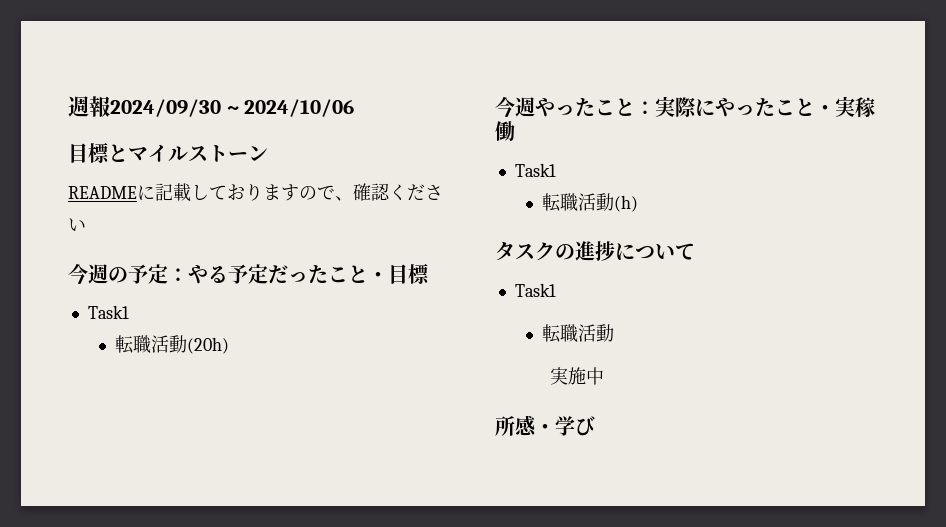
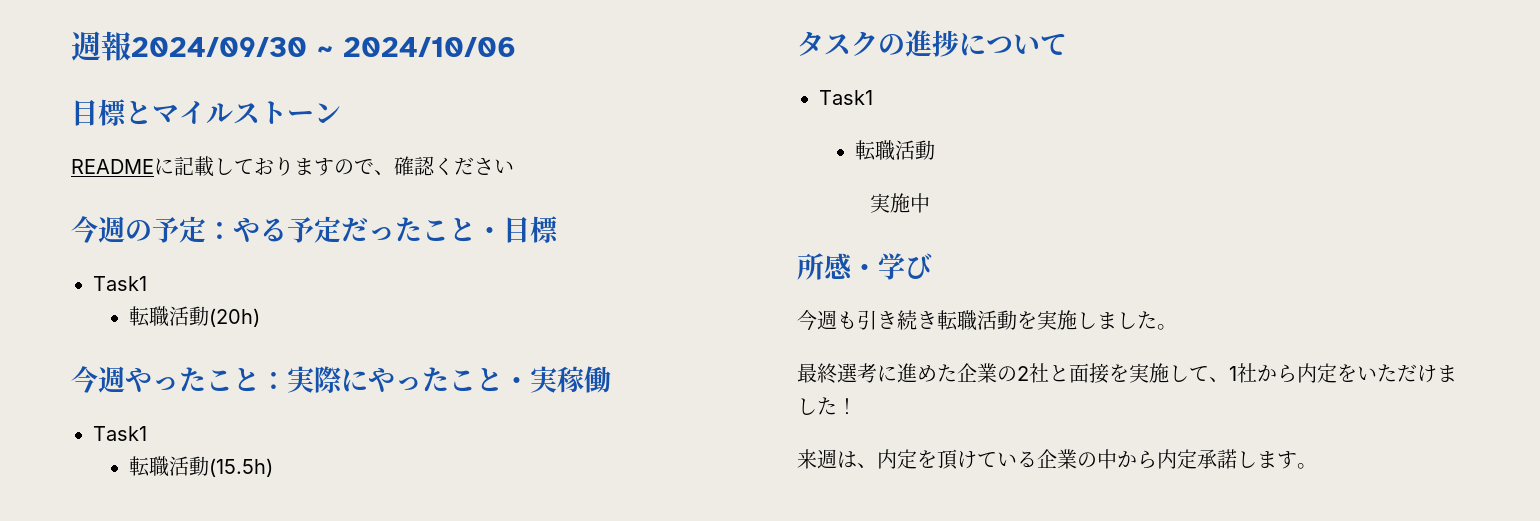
[614,195,639,212] (h) -> [209,458,274,477] (15.5h)
(595, 426) none -> [797,310,1177,331] [797,363,1457,384] [797,397,857,415] [797,449,1317,470] // 今週も引き続き転職活動を実施しました。 // 最終選考に進めた企業の2社と面接を実施して、1社から内定をいただけました！ // 来週は、内定を頂けている企業の中から内定承諾します。

